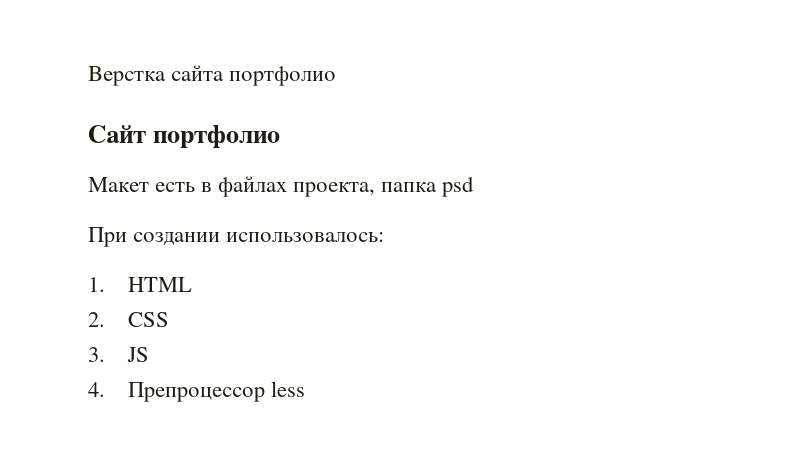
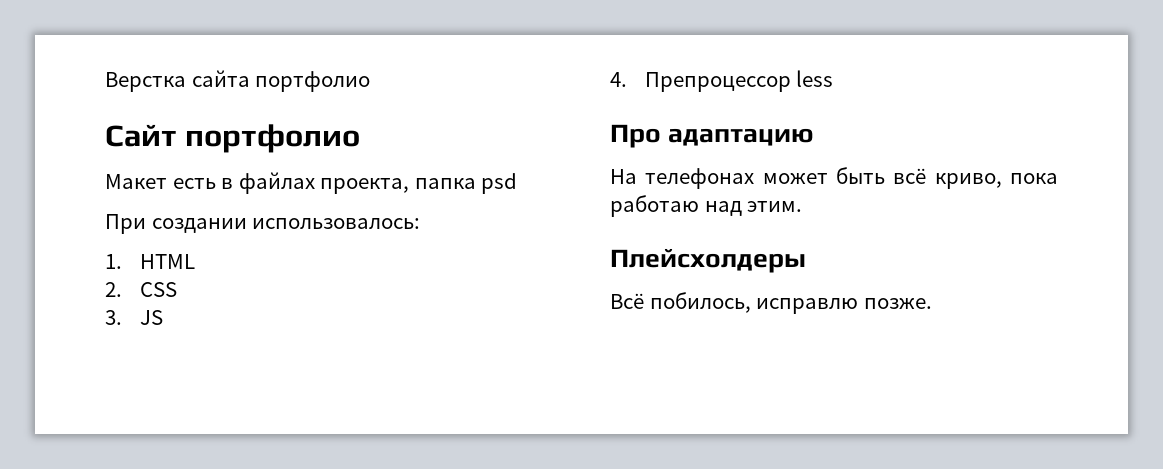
(305, 389) none -> [610,124,815,148] [610,167,1058,189] [610,195,803,217] [610,248,806,273] [610,292,932,314] // Про адаптацию // На телефонах может быть всё криво, пока работаю над этим. // Плейсхолдеры // Всё побилось, исправлю позже.

